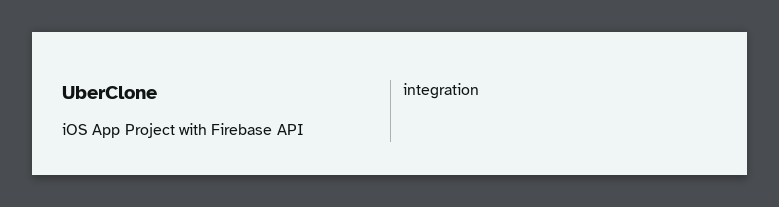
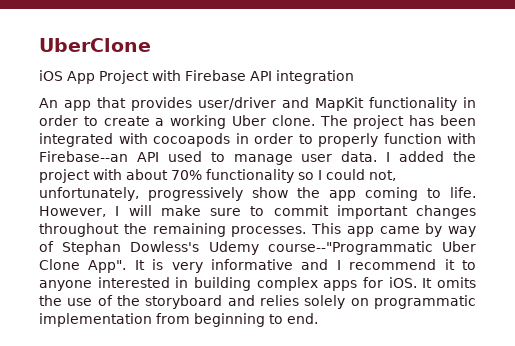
(479, 91) none -> [39,97,476,111] [39,115,477,129] [39,133,476,147] [39,151,476,165] [39,169,396,183] [39,187,476,201] [39,205,476,219] [39,223,476,237] [39,241,476,255] [39,259,476,273] [39,277,477,291] [39,295,476,309] [39,313,318,327] // An app that provides user/driver and MapKit functionality in order to create a working Uber clone. The project has been integrated with cocoapods in order to properly function with Firebase--an API used to manage user data. I added the project with about 70% functionality so I could not, unfortunately, progressively show the app coming to life. However, I will make sure to commit important changes throughout the remaining processes. This app came by way of Stephan Dowless's Udemy course--"Programmatic Uber Clone App". It is very informative and I recommend it to anyone interested in building complex apps for iOS. It omits the use of the storyboard and relies solely on programmatic implementation from beginning to end.

